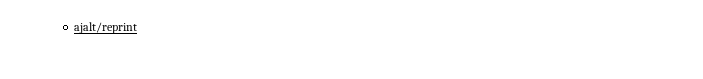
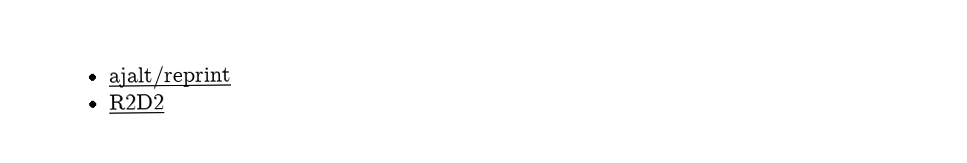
(138, 28) none -> [108,94,165,110] // R2D2

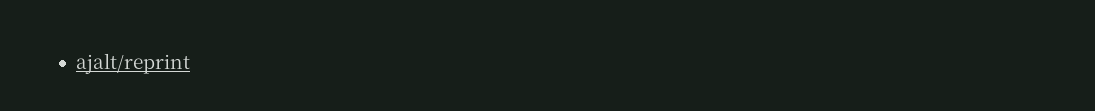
[108,94,165,110] // R2D2 -> (190, 63) none

